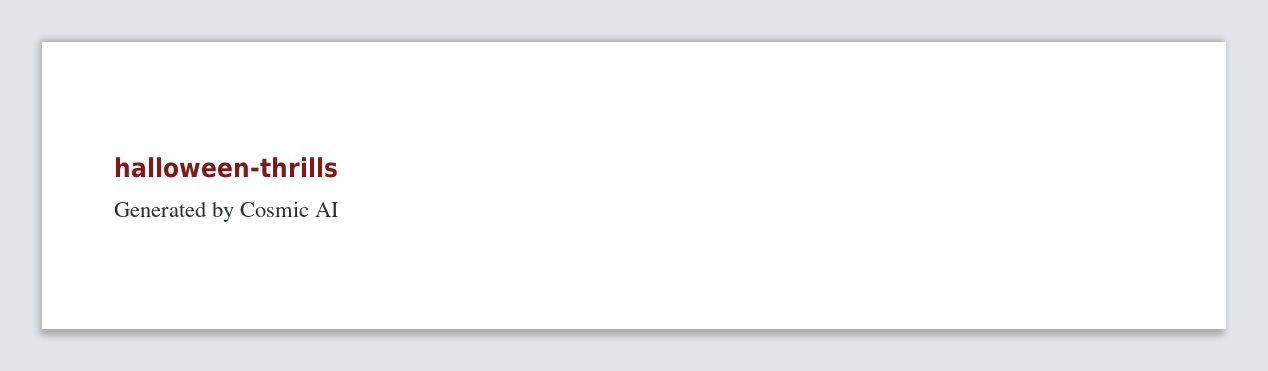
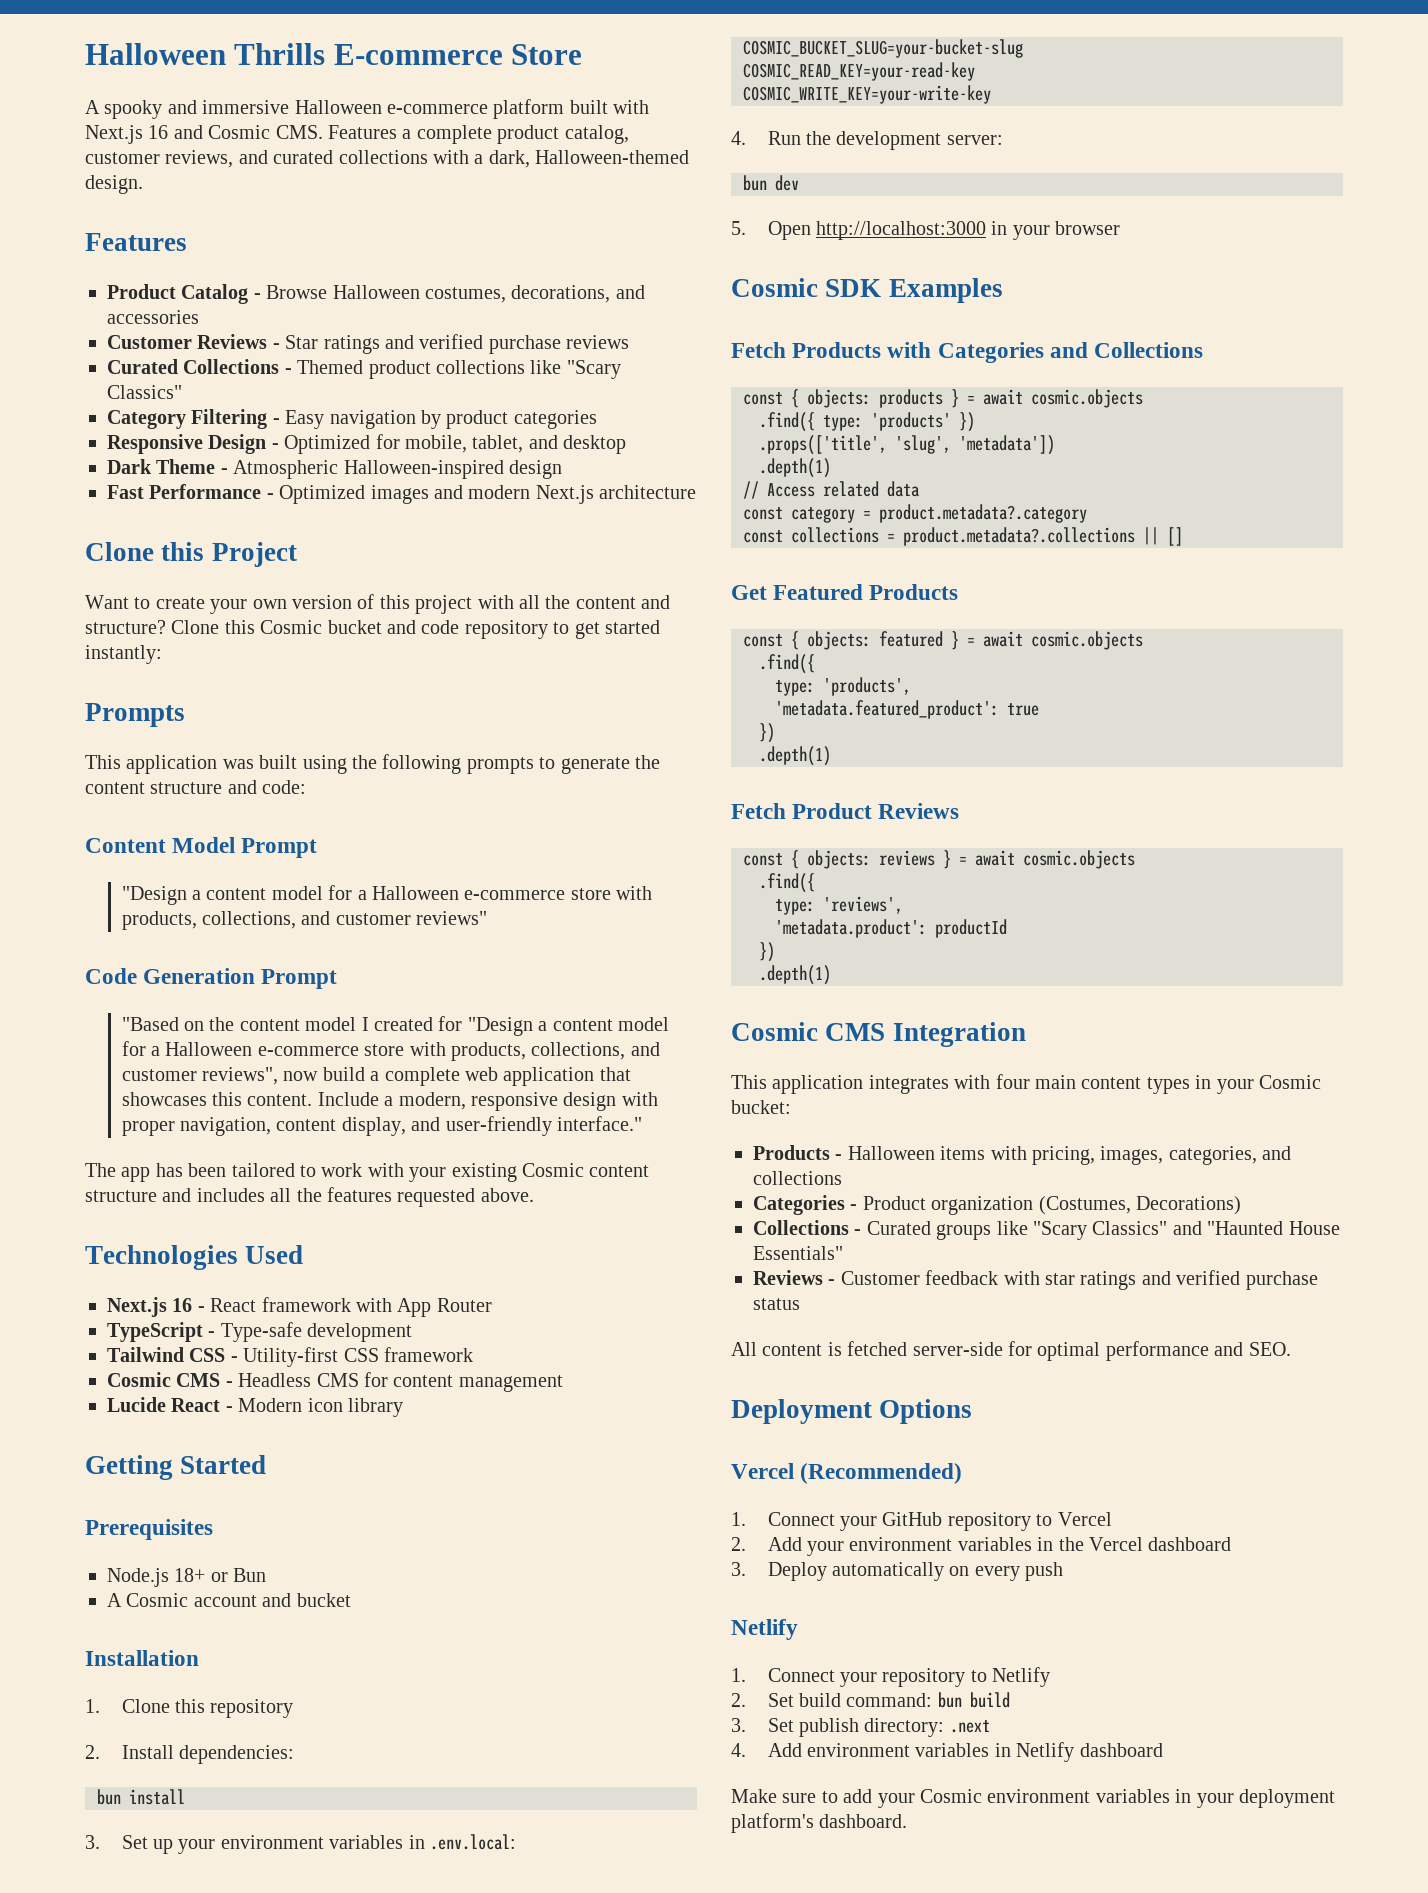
[114,157,338,178] [114,201,340,222] halloween-thrills // Generated by Cosmic AI -> [85,43,583,65] [85,99,650,119] [85,125,629,144] [85,150,690,168] [85,175,143,194] [85,233,187,251] [107,284,645,304] [107,310,199,324] [107,334,630,354] [107,359,621,379] [107,385,182,399] [107,409,597,429] [107,434,627,454] [107,459,562,479] [107,484,697,504] [85,542,297,567] [85,594,671,614] [85,620,660,639] [85,645,162,664] [85,703,185,727] [85,754,660,774] [85,780,307,794] [85,837,318,858] [121,885,653,905] [121,911,488,930] [85,968,338,989] [121,1016,670,1036] [121,1041,660,1061] [121,1067,631,1086] [121,1092,658,1111] [121,1116,643,1136] [85,1163,650,1182] [85,1187,534,1207] [85,1245,304,1270] [107,1297,492,1317] [107,1322,413,1342] [107,1347,473,1367] [107,1372,563,1392] [107,1397,403,1417] [85,1455,267,1480] [85,1519,213,1540] [107,1568,267,1587] [107,1593,351,1607] [85,1650,199,1666] [85,1699,294,1718] [85,1745,295,1764] [97,1789,185,1805] [85,1834,517,1854] [743,39,1023,58] [743,62,975,81] [743,85,991,104] [731,131,1003,150] [743,175,799,191] [731,221,1121,240] [731,278,1003,303] [731,342,1204,363] [743,389,1143,408] [759,412,975,432] [759,435,1055,455] [759,458,831,478] [743,481,919,499] [743,504,1087,523] [743,527,1183,546] [731,584,959,600] [743,631,1143,650] [759,654,815,674] [775,677,911,696] [775,700,1039,719] [759,723,775,743] [759,746,831,766] [731,803,960,819] [743,850,1135,869] [759,873,815,893] [775,896,903,915] [775,919,1007,938] [759,942,775,962] [759,965,831,985] [731,1022,1026,1047] [731,1074,1321,1094] [731,1100,791,1114] [753,1145,1292,1165] [753,1171,842,1185] [753,1195,1241,1215] [753,1220,1340,1240] [753,1246,843,1260] [753,1270,1318,1290] [753,1298,800,1310] [731,1341,1291,1361] [731,1399,973,1424] [731,1463,963,1484] [731,1512,1112,1531] [731,1537,1232,1556] [731,1562,1064,1581] [731,1619,798,1640] [731,1667,1051,1687] [731,1692,1010,1708] [731,1718,990,1737] [731,1742,1163,1762] [731,1789,1335,1808] [731,1813,908,1833] Halloween Thrills E-commerce Store // A spooky and immersive Halloween e-commerce platform built with Next.js 16 and Cosmic CMS. Features a complete product catalog, customer reviews, and curated collections with a dark, Halloween-themed design. // Features // Product Catalog - Browse Halloween costumes, decorations, and accessories // Customer Reviews - Star ratings and verified purchase reviews // Curated Collections - Themed product collections like "Scary Classics" // Category Filtering - Easy navigation by product categories // Responsive Design - Optimized for mobile, tablet, and desktop // Dark Theme - Atmospheric Halloween-inspired design // Fast Performance - Optimized images and modern Next.js architecture // Clone this Project // Want to create your own version of this project with all the content and structure? Clone this Cosmic bucket and code repository to get started instantly: // Prompts // This application was built using the following prompts to generate the content structure and code: // Content Model Prompt // "Design a content model for a Halloween e-commerce store with products, collections, and customer reviews" // Code Generation Prompt // "Based on the content model I created for "Design a content model for a Halloween e-commerce store with products, collections, and customer reviews", now build a complete web application that showcases this content. Include a modern, responsive design with proper navigation, content display, and user-friendly interface." // The app has been tailored to work with your existing Cosmic content structure and includes all the features requested above. // Technologies Used // Next.js 16 - React framework with App Router // TypeScript - Type-safe development // Tailwind CSS - Utility-first CSS framework // Cosmic CMS - Headless CMS for content management // Lucide React - Modern icon library // Getting Started // Prerequisites // Node.js 18+ or Bun // A Cosmic account and bucket // Installation // 1. Clone this repository // 2. Install dependencies: // bun install // 3. Set up your environment variables in .env.local: // COSMIC_BUCKET_SLUG=your-bucket-slug // COSMIC_READ_KEY=your-read-key // COSMIC_WRITE_KEY=your-write-key // 4. Run the development server: // bun dev // 5. Open http://localhost:3000 in your browser // Cosmic SDK Examples // Fetch Products with Categories and Collections // const { objects: products } = await cosmic.objects // .find({ type: 'products' }) // .props(['title', 'slug', 'metadata']) // .depth(1) // // Access related data // const category = product.metadata?.category // const collections = product.metadata?.collections || [] // Get Featured Products // const { objects: featured } = await cosmic.objects // .find({ // type: 'products', // 'metadata.featured_product': true // }) // .depth(1) // Fetch Product Reviews // const { objects: reviews } = await cosmic.objects // .find({ // type: 'reviews', // 'metadata.product': productId // }) // .depth(1) // Cosmic CMS Integration // This application integrates with four main content types in your Cosmic bucket: // Products - Halloween items with pricing, images, categories, and collections // Categories - Product organization (Costumes, Decorations) // Collections - Curated groups like "Scary Classics" and "Haunted House Essentials" // Reviews - Customer feedback with star ratings and verified purchase status // All content is fetched server-side for optimal performance and SEO. // Deployment Options // Vercel (Recommended) // 1. Connect your GitHub repository to Vercel // 2. Add your environment variables in the Vercel dashboard // 3. Deploy automatically on every push // Netlify // 1. Connect your repository to Netlify // 2. Set build command: bun build // 3. Set publish directory: .next // 4. Add environment variables in Netlify dashboard // Make sure to add your Cosmic environment variables in your deployment platform's dashboard.

